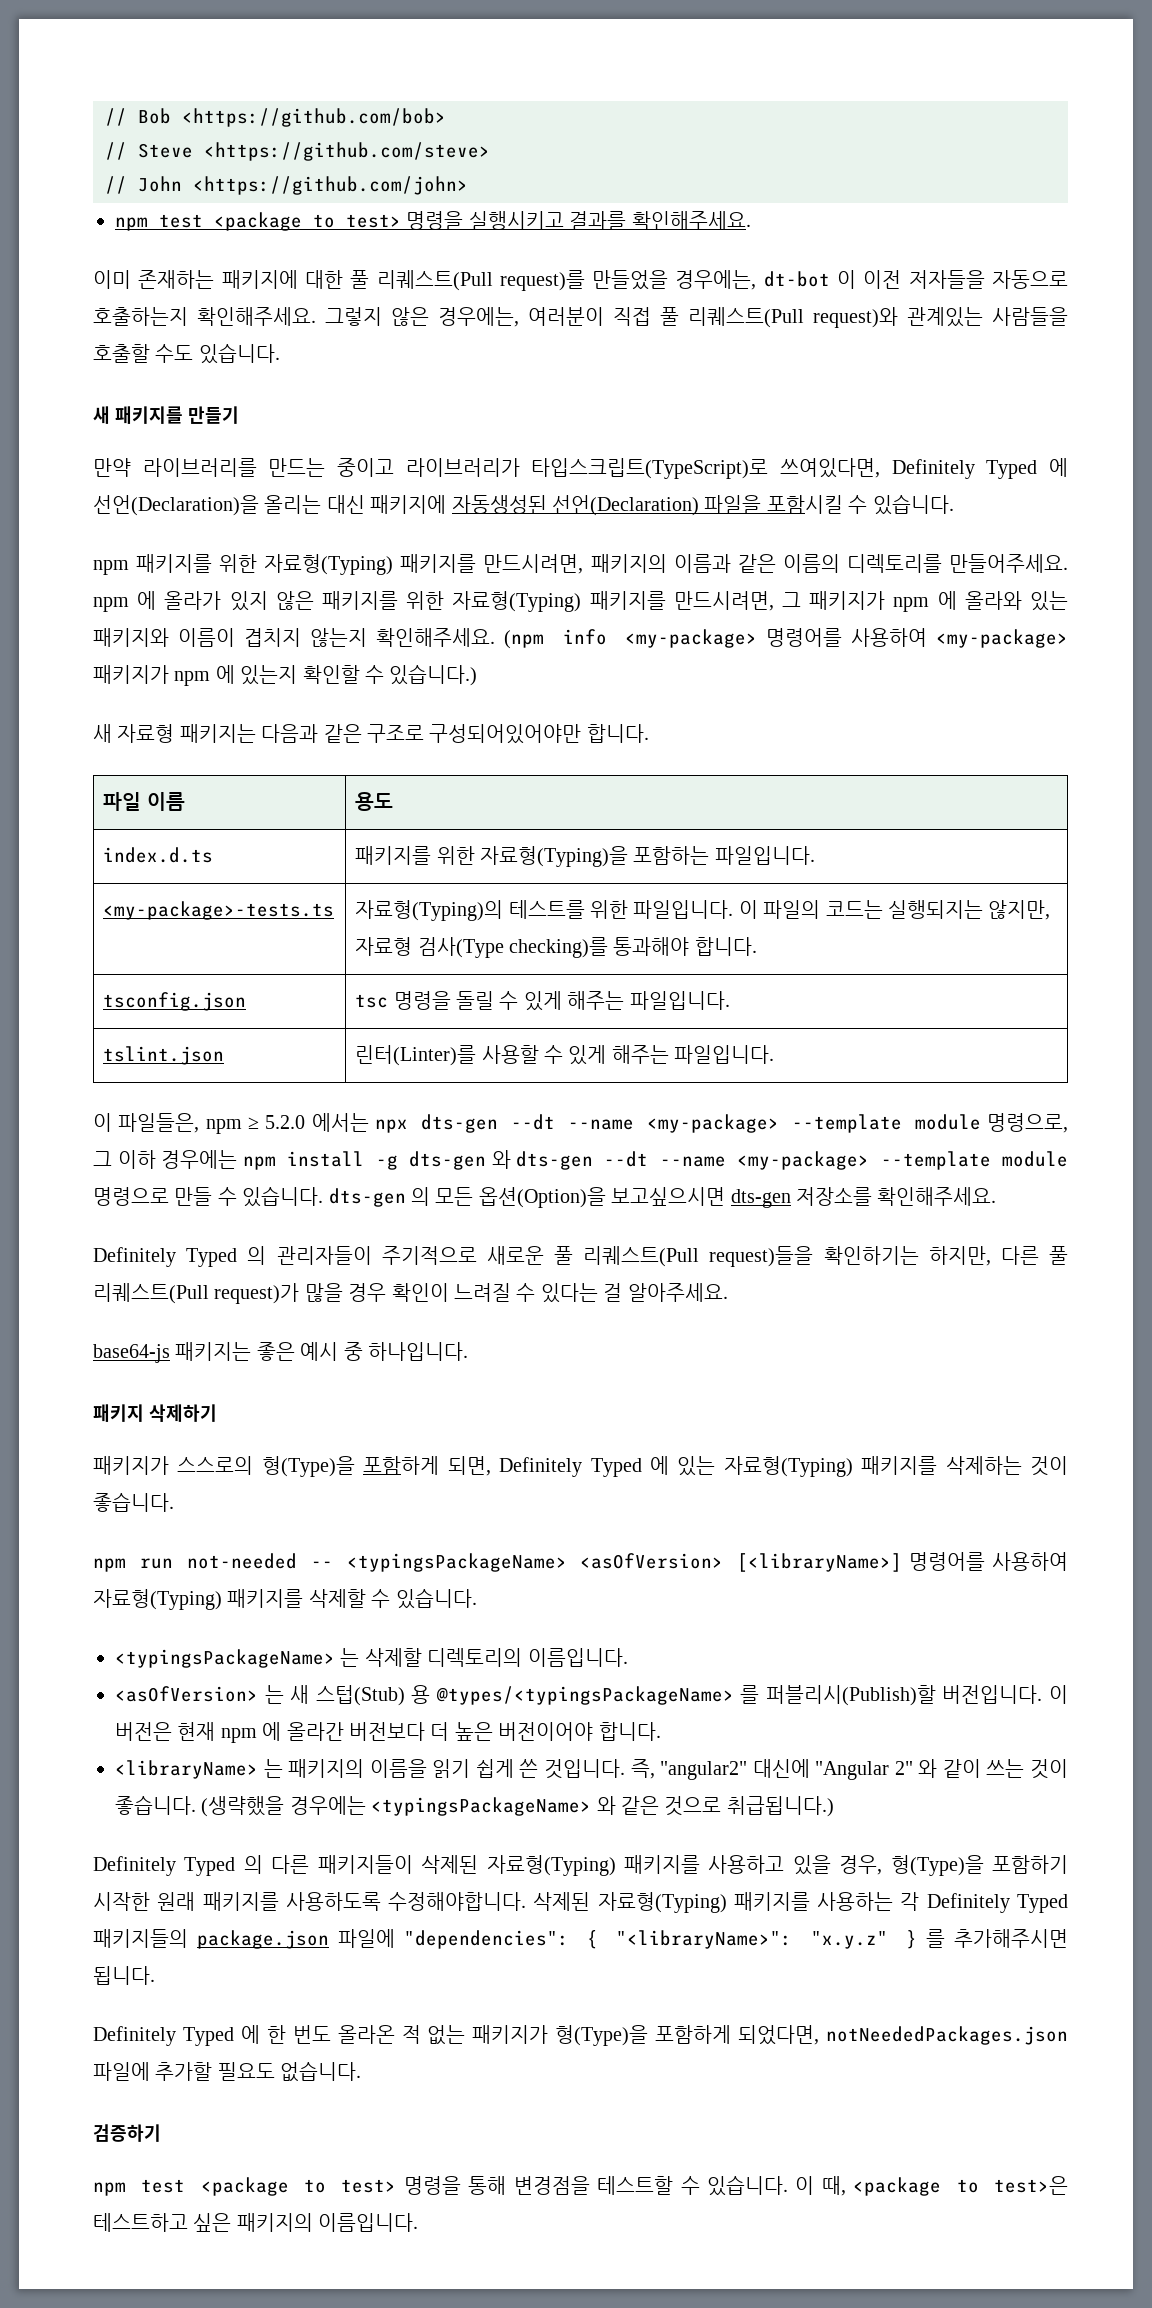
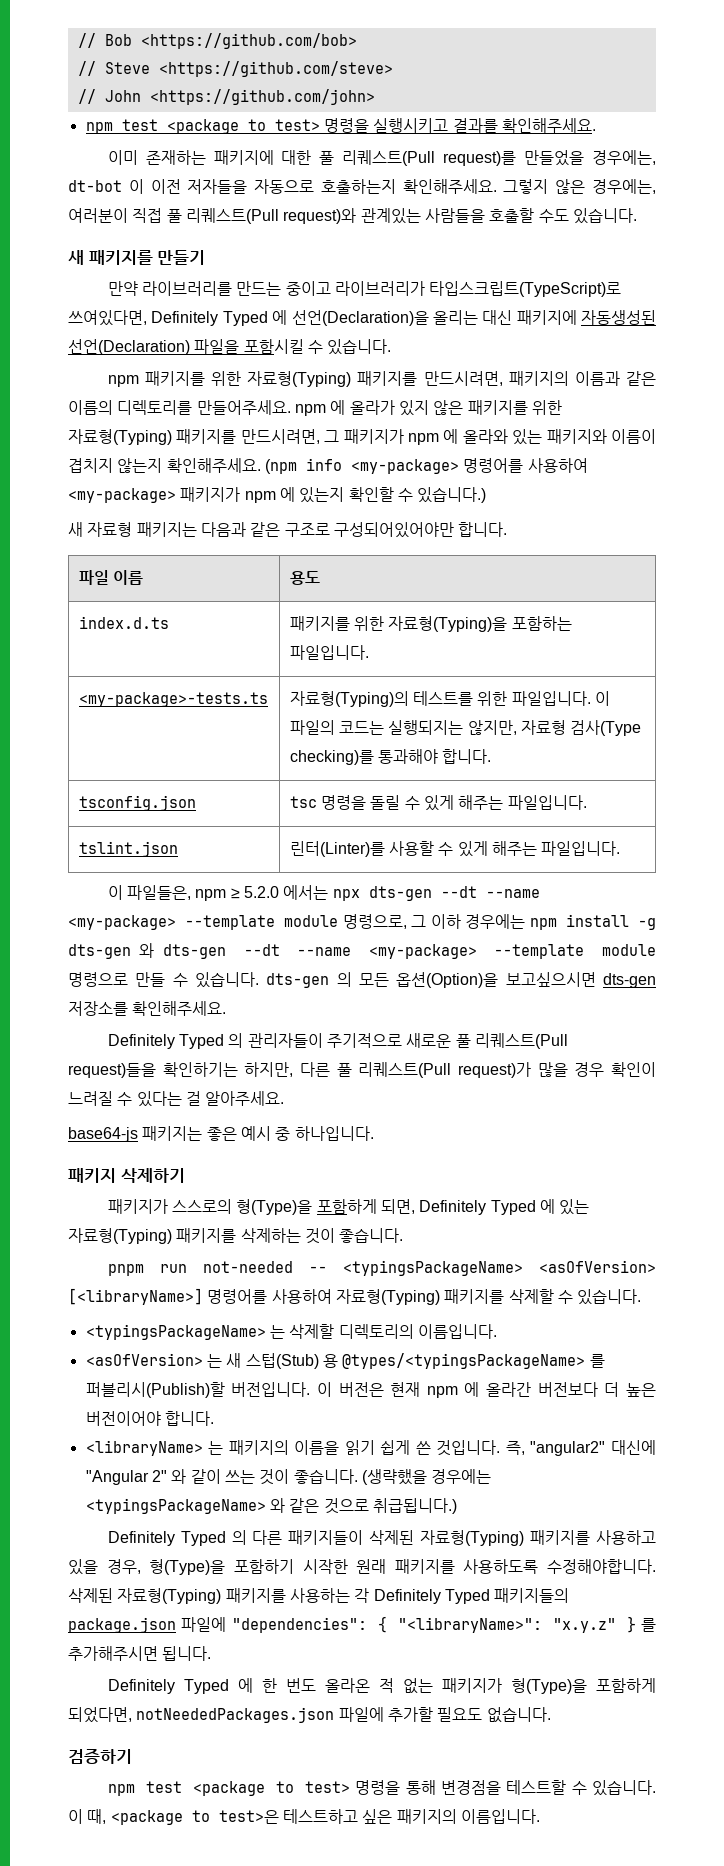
[93,1558,126,1572] npm -> [107,1264,144,1276] pnpm

